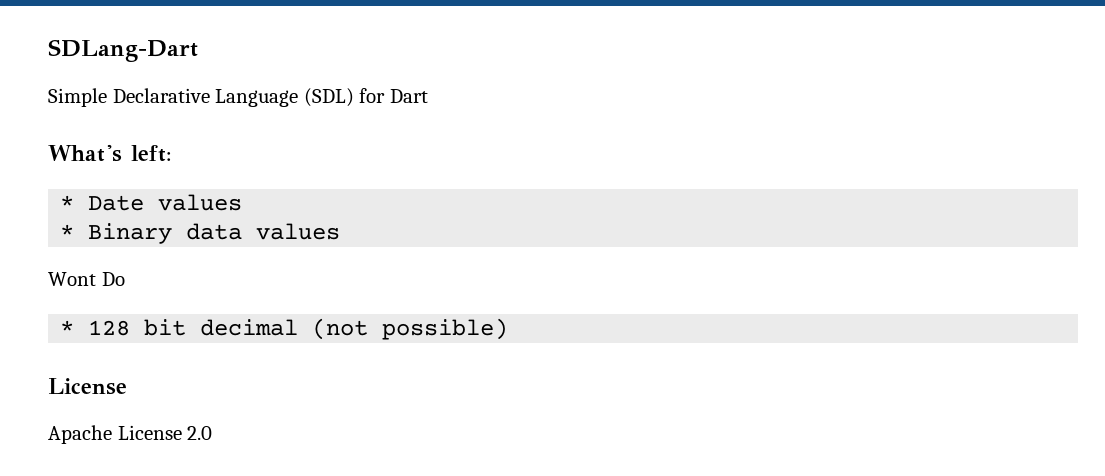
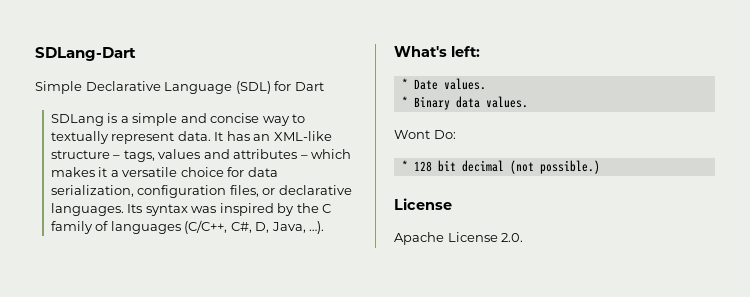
(428, 96) none -> [50,113,306,126] [50,131,332,144] [50,149,352,162] [50,167,278,177] [50,185,352,198] [50,203,332,216] [50,220,325,234] // SDLang is a simple and concise way to textually represent data. It has an XML-like structure – tags, values and attributes – which makes it a versatile choice for data serialization, configuration files, or declarative languages. Its syntax was inspired by the C family of languages (C/C++, C#, D, Java, …).
[158,194,243,211] values -> [443,78,486,90] values.
[256,223,341,240] values -> [485,96,528,108] values.
[101,272,125,286] Do -> [433,130,456,139] Do:
[382,318,509,340] possible) -> [539,160,600,174] possible.)
[187,426,213,440] 2.0 -> [501,233,524,242] 2.0.

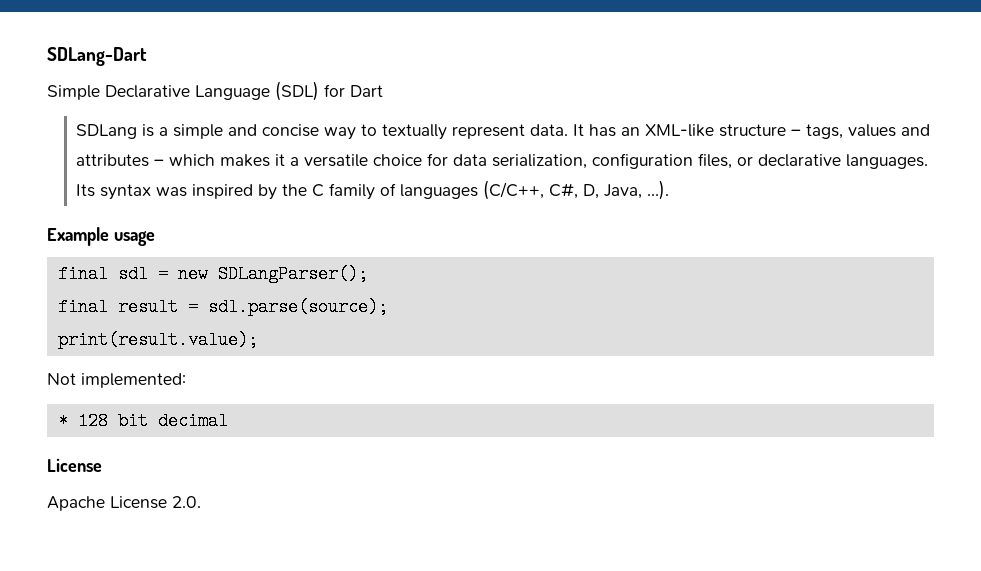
[394,46,480,57] [401,78,486,90] [401,96,528,110] [394,130,456,139] What's left: // * Date values. // * Binary data values. // Wont Do: -> [47,227,155,246] [57,265,368,283] [57,298,388,316] [57,331,258,349] [47,373,186,388] Example usage // final sdl = new SDLangParser(); // final result = sdl.parse(source); // print(result.value); // Not implemented:
[509,160,600,174] (not possible.) -> (228, 421) none

